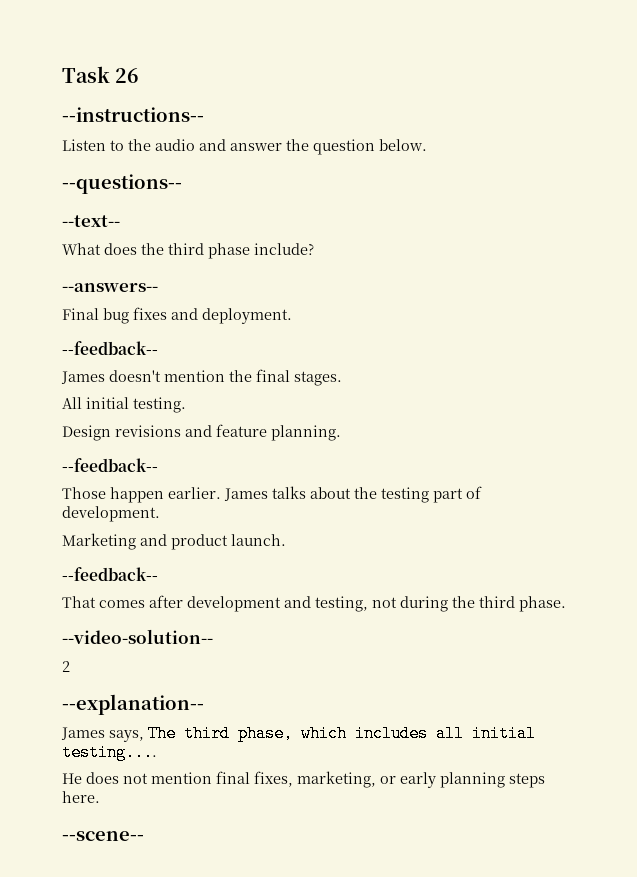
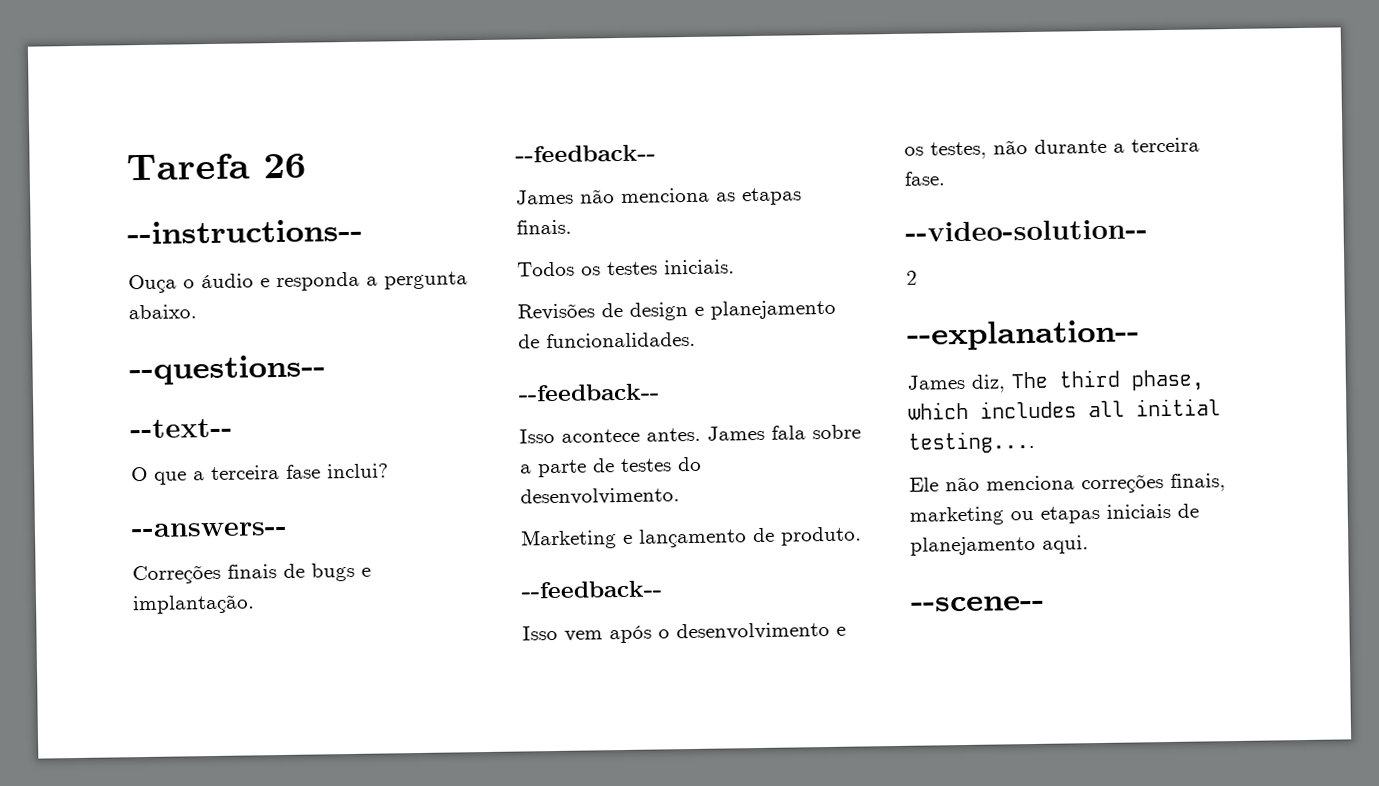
[62,66,110,83] Task -> [126,153,250,181] Tarefa
[62,139,427,155] [62,174,182,194] [62,215,120,227] [62,243,314,259] [62,283,158,292] [62,307,292,324] [62,341,158,355] [61,369,342,386] [62,397,186,413] [62,424,341,441] [62,458,158,472] [62,486,482,503] [62,506,160,522] [62,533,286,550] [62,567,158,581] [62,595,566,612] Listen to the audio and answer the question below. // --questions-- // --text-- // What does the third phase include? // --answers-- // Final bug fixes and deployment. // --feedback-- // James doesn't mention the final stages. // All initial testing. // Design revisions and feature planning. // --feedback-- // Those happen earlier. James talks about the testing part of development. // Marketing and product launch. // --feedback-- // That comes after development and testing, not during the third phase. -> [128,271,468,294] [128,304,197,320] [129,354,326,386] [130,418,233,439] [131,463,389,485] [131,521,288,538] [132,562,371,585] [132,594,255,615] [515,144,656,163] [516,187,802,206] [516,219,572,235] [517,259,735,277] [517,299,836,321] [518,331,696,349] [518,383,660,402] [519,424,861,444] [520,456,702,478] [520,487,680,506] [520,526,862,550] [521,580,662,599] [522,621,846,644] [904,137,1200,160] [904,171,945,186] Ouça o áudio e responda a pergunta abaixo. // --questions-- // --text-- // O que a terceira fase inclui? // --answers-- // Correções finais de bugs e implantação. // --feedback-- // James não menciona as etapas finais. // Todos os testes iniciais. // Revisões de design e planejamento de funcionalidades. // --feedback-- // Isso acontece antes. James fala sobre a parte de testes do desenvolvimento. // Marketing e lançamento de produto. // --feedback-- // Isso vem após o desenvolvimento e os testes, não durante a terceira fase.
[109,730,144,742] says, -> [971,374,1006,393] diz,
[62,771,545,788] [62,791,100,803] He does not mention final fixes, marketing, or early planning steps here. -> [909,473,1226,494] [909,503,1199,526] [910,535,1089,556] Ele não menciona correções finais, marketing ou etapas iniciais de planejamento aqui.

